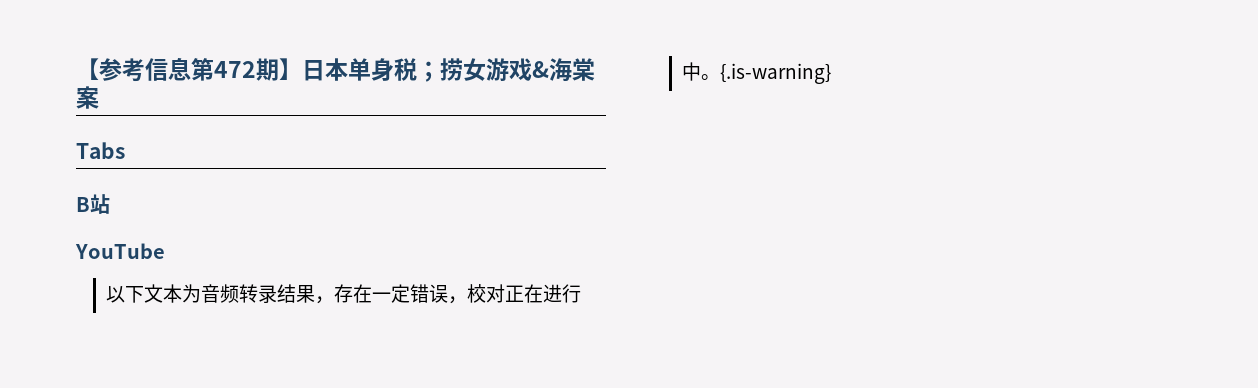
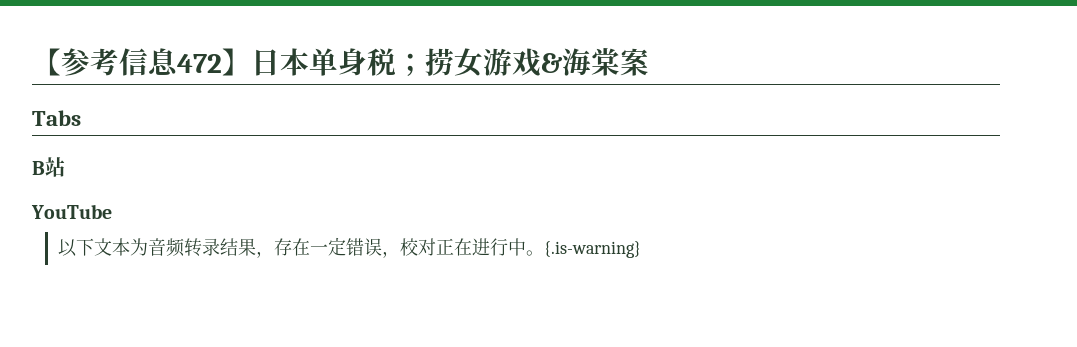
[191,58,279,81] 第472期 -> [177,54,222,73] 472

